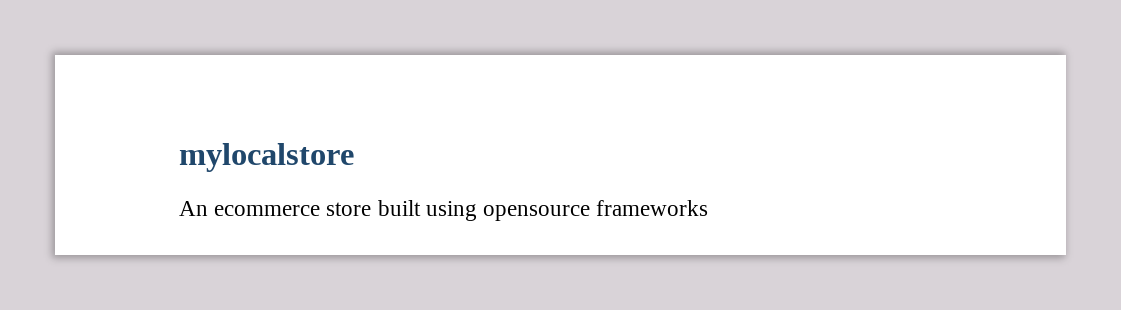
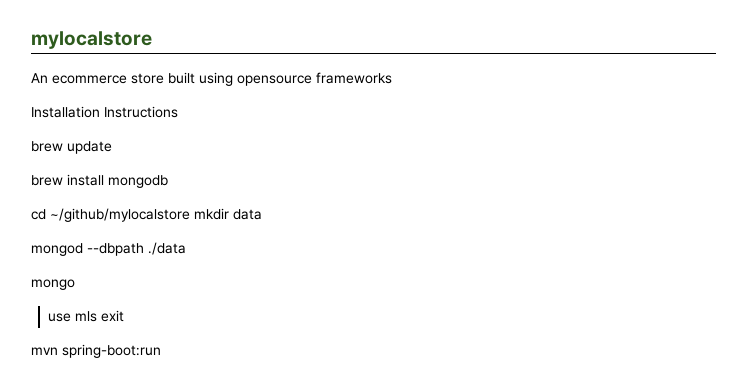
(709, 208) none -> [31,106,178,118] [31,141,112,154] [31,174,168,188] [31,208,262,222] [31,242,186,256] [31,279,75,290] [47,310,124,322] [31,344,161,358] // Installation Instructions // brew update // brew install mongodb // cd ~/github/mylocalstore mkdir data // mongod --dbpath ./data // mongo // use mls exit // mvn spring-boot:run

